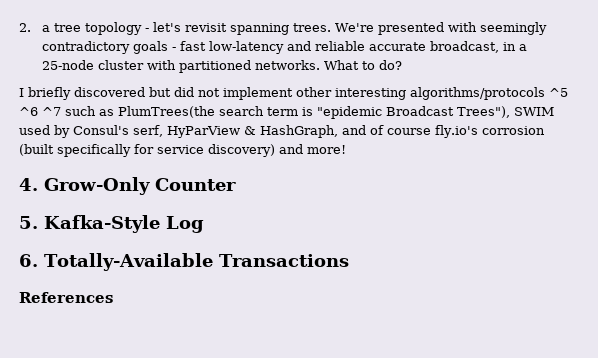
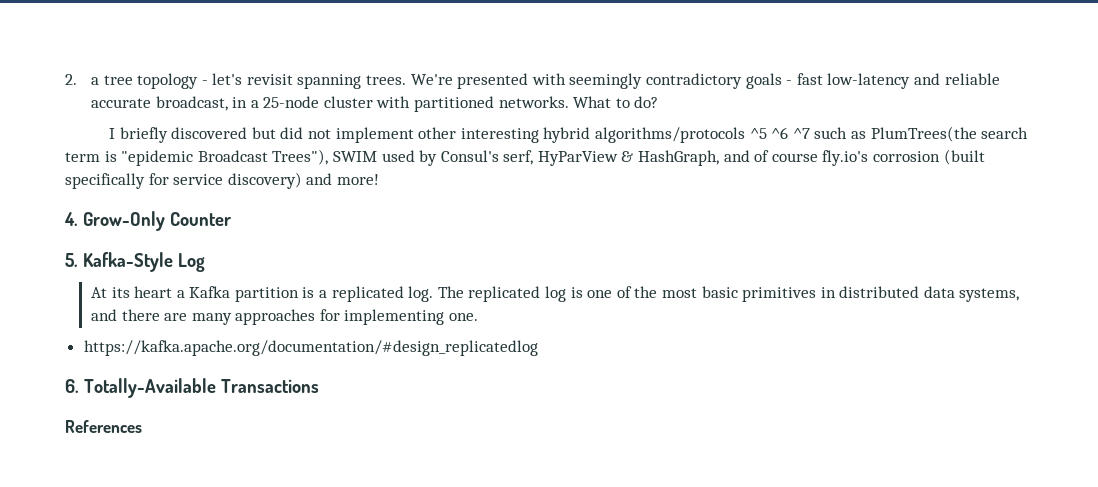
(406, 94) none -> [543,127,591,143] hybrid
(204, 224) none -> [90,286,1020,302] [90,309,479,325] [83,340,538,356] // At its heart a Kafka partition is a replicated log. The replicated log is one of the most basic primitives in distributed data systems, and there are many approaches for implementing one. // https://kafka.apache.org/documentation/#design_replicatedlog

